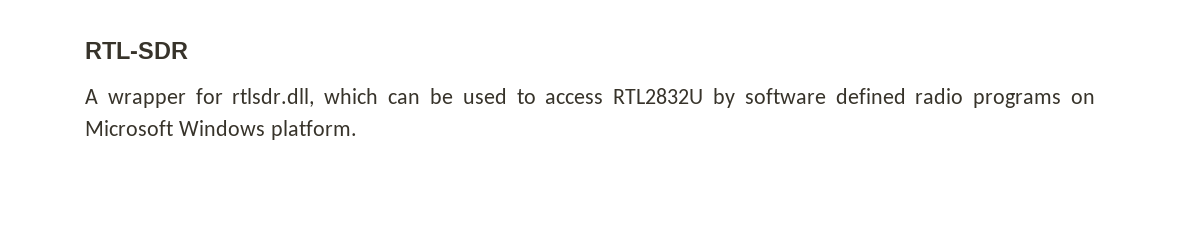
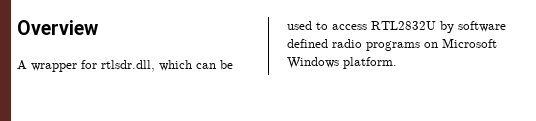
[85,42,188,59] RTL-SDR -> [17,20,98,35] Overview

